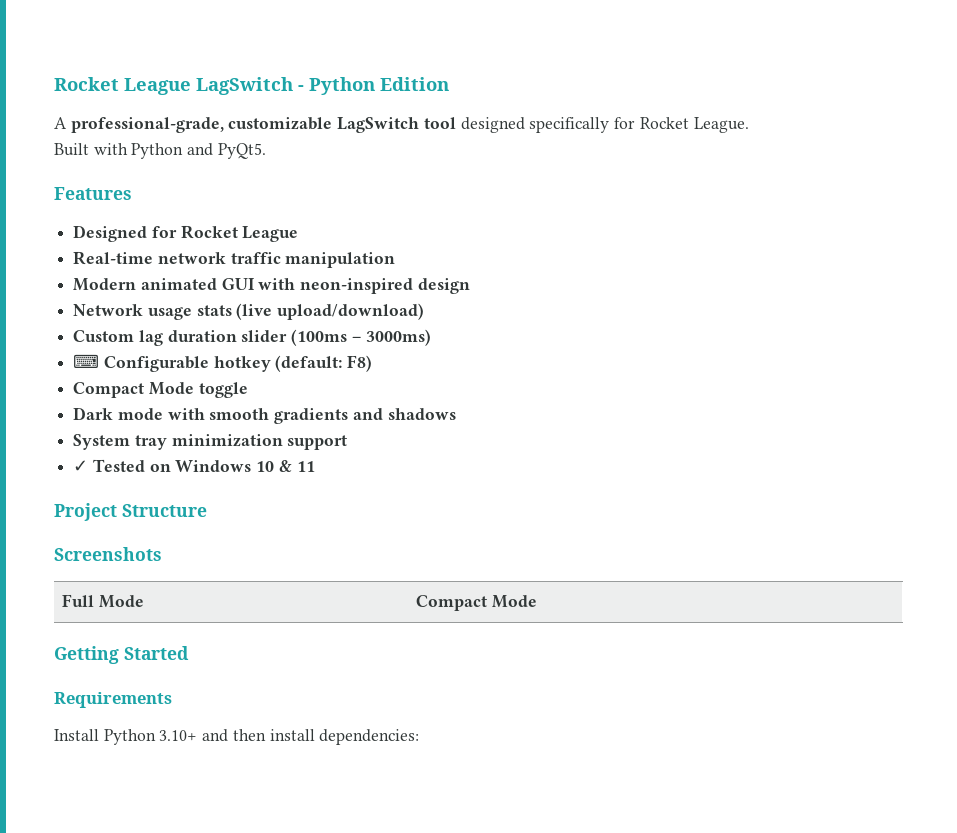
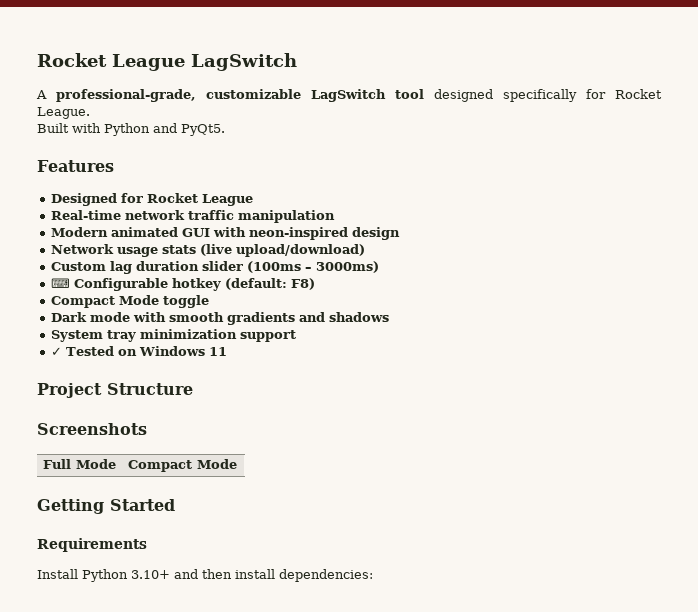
[298,77,449,95] - Python Edition -> (297, 62) none
[256,460,292,472] 10 & -> (205, 351) none

